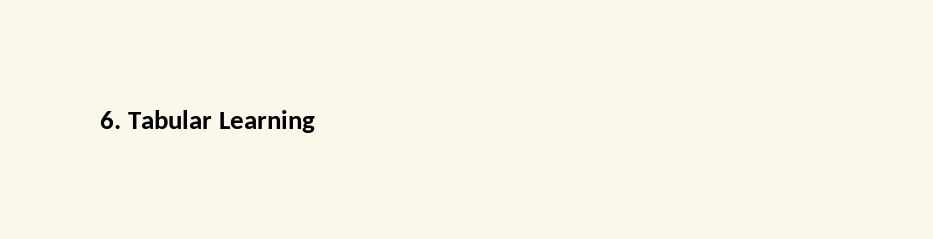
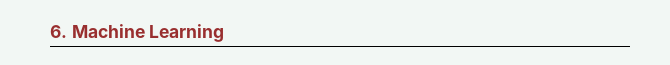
[128,110,213,129] Tabular -> [71,24,145,38] Machine

